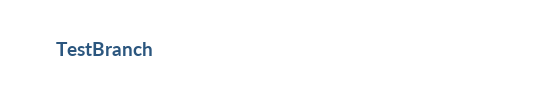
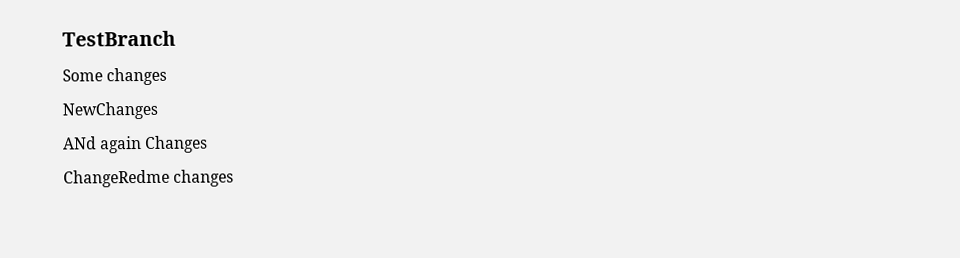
(153, 49) none -> [62,67,168,86] [62,101,158,120] [63,135,209,154] [63,169,235,188] // Some changes // NewChanges // ANd again Changes // ChangeRedme changes

